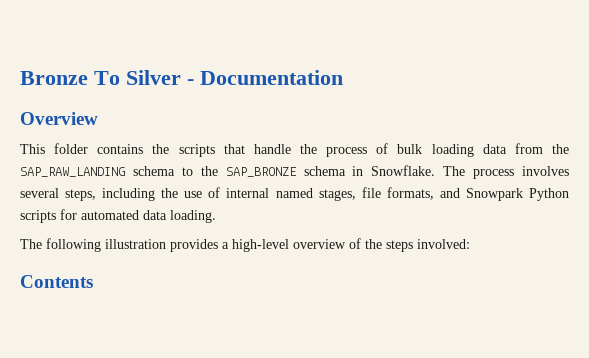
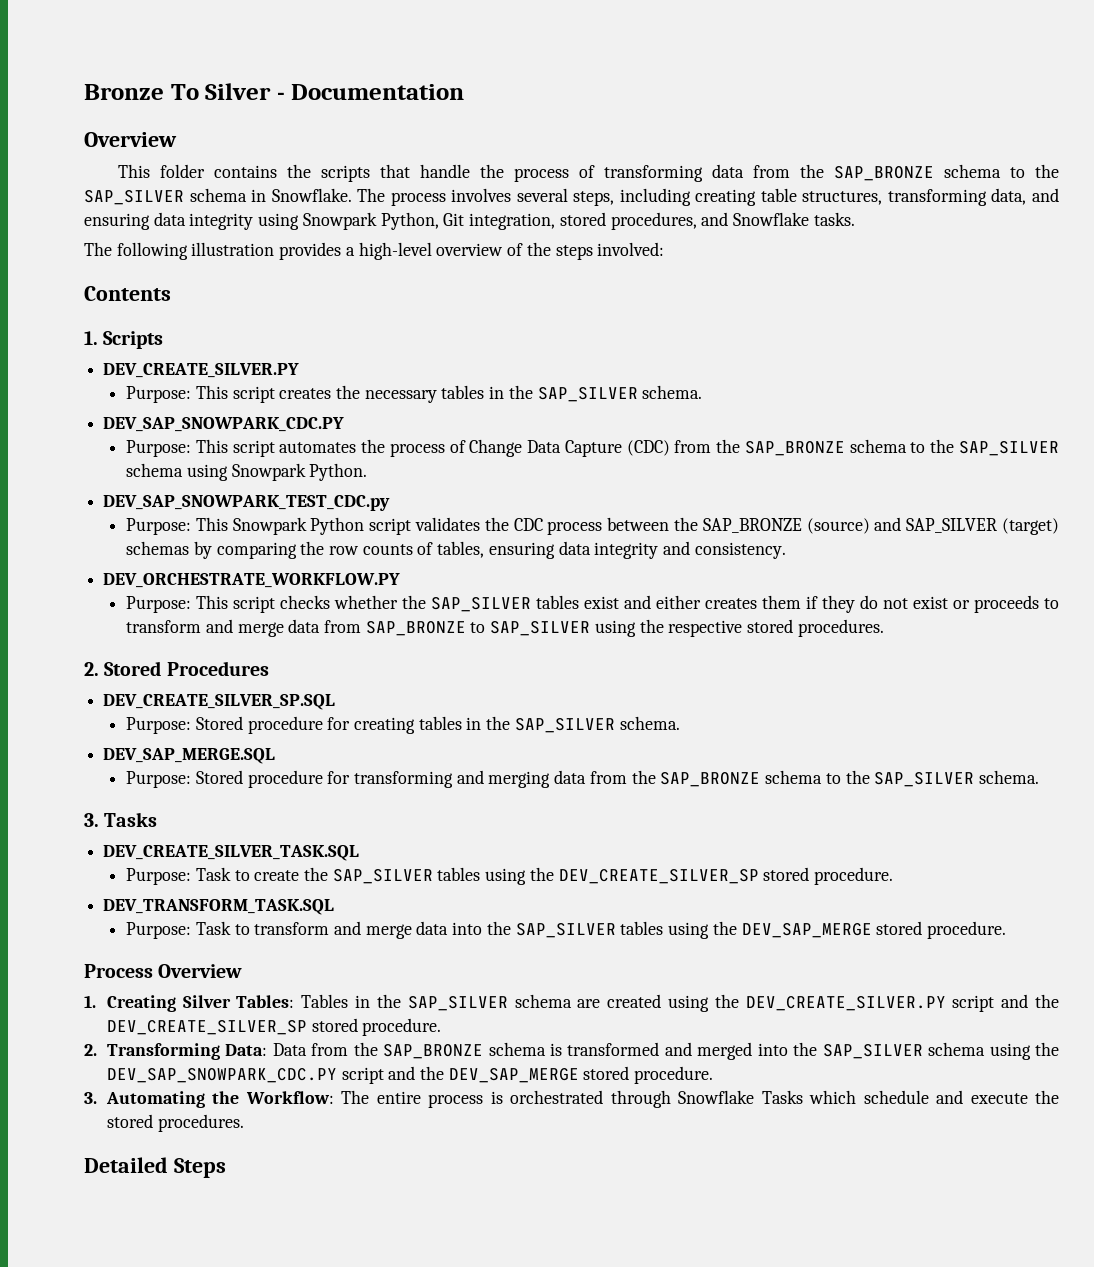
[397,143,570,157] [20,166,297,177] bulk loading data from the SAP_RAW_LANDING schema to the SAP_BRONZE -> [604,164,1060,182] [84,190,184,205] transforming data from the SAP_BRONZE schema to the SAP_SILVER
[161,187,569,201] [20,209,216,223] the use of internal named stages, file formats, and Snowpark Python scripts for automated data loading. -> [695,188,1059,206] [84,212,855,230] creating table structures, transforming data, and ensuring data integrity using Snowpark Python, Git integration, stored procedures, and Snowflake tasks.
(93, 281) none -> [84,331,164,349] [103,363,300,378] [126,385,703,403] [103,417,345,432] [126,439,1059,457] [126,463,368,481] [103,495,391,511] [126,517,1059,535] [126,541,786,559] [103,573,401,588] [126,595,1059,613] [126,619,884,637] [84,661,269,676] [103,694,336,710] [126,716,680,734] [103,748,276,764] [126,770,1039,788] [84,812,158,827] [103,845,360,861] [126,867,894,885] [103,899,335,915] [126,921,1006,939] [84,964,243,978] [84,994,1060,1012] [106,1018,442,1036] [84,1042,1059,1060] [106,1066,714,1084] [84,1090,1059,1108] [106,1114,244,1132] [84,1157,226,1178] // 1. Scripts // DEV_CREATE_SILVER.PY // Purpose: This script creates the necessary tables in the SAP_SILVER schema. // DEV_SAP_SNOWPARK_CDC.PY // Purpose: This script automates the process of Change Data Capture (CDC) from the SAP_BRONZE schema to the SAP_SILVER schema using Snowpark Python. // DEV_SAP_SNOWPARK_TEST_CDC.py // Purpose: This Snowpark Python script validates the CDC process between the SAP_BRONZE (source) and SAP_SILVER (target) schemas by comparing the row counts of tables, ensuring data integrity and consistency. // DEV_ORCHESTRATE_WORKFLOW.PY // Purpose: This script checks whether the SAP_SILVER tables exist and either creates them if they do not exist or proceeds to transform and merge data from SAP_BRONZE to SAP_SILVER using the respective stored procedures. // 2. Stored Procedures // DEV_CREATE_SILVER_SP.SQL // Purpose: Stored procedure for creating tables in the SAP_SILVER schema. // DEV_SAP_MERGE.SQL // Purpose: Stored procedure for transforming and merging data from the SAP_BRONZE schema to the SAP_SILVER schema. // 3. Tasks // DEV_CREATE_SILVER_TASK.SQL // Purpose: Task to create the SAP_SILVER tables using the DEV_CREATE_SILVER_SP stored procedure. // DEV_TRANSFORM_TASK.SQL // Purpose: Task to transform and merge data into the SAP_SILVER tables using the DEV_SAP_MERGE stored procedure. // Process Overview // 1. Creating Silver Tables: Tables in the SAP_SILVER schema are created using the DEV_CREATE_SILVER.PY script and the DEV_CREATE_SILVER_SP stored procedure. // 2. Transforming Data: Data from the SAP_BRONZE schema is transformed and merged into the SAP_SILVER schema using the DEV_SAP_SNOWPARK_CDC.PY script and the DEV_SAP_MERGE stored procedure. // 3. Automating the Workflow: The entire process is orchestrated through Snowflake Tasks which schedule and execute the stored procedures. // Detailed Steps

